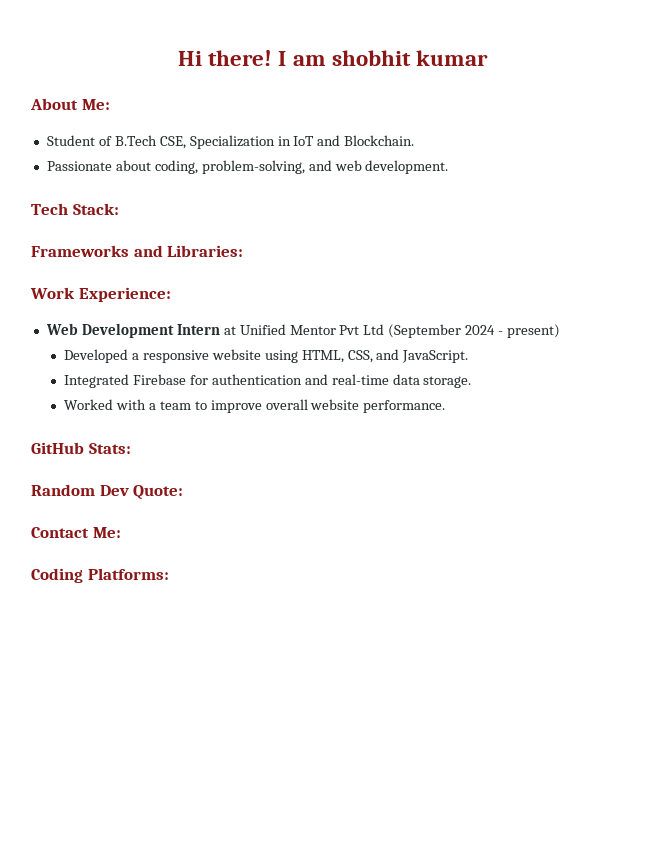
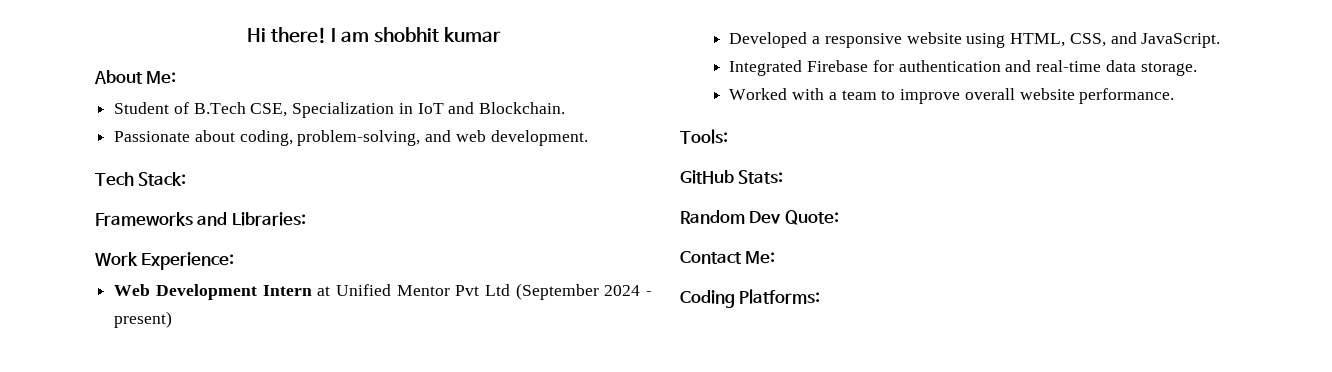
(446, 406) none -> [680,129,728,144] // Tools:

